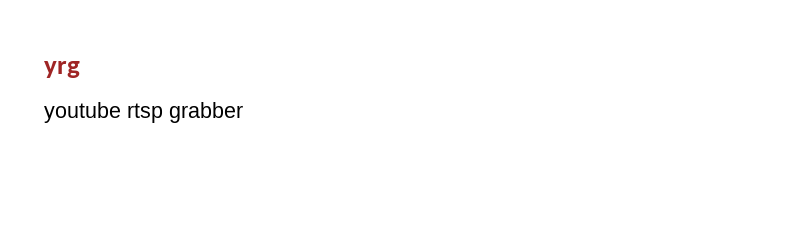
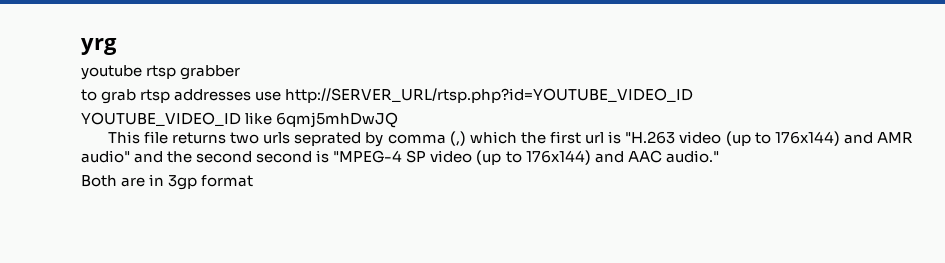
(243, 112) none -> [81,88,694,104] [81,112,399,128] [107,131,913,147] [81,150,719,165] [81,174,254,190] // to grab rtsp addresses use http://SERVER_URL/rtsp.php?id=YOUTUBE_VIDEO_ID // YOUTUBE_VIDEO_ID like 6qmj5mhDwJQ // This file returns two urls seprated by comma (,) which the first url is "H.263 video (up to 176x144) and AMR audio" and the second second is "MPEG-4 SP video (up to 176x144) and AAC audio." // Both are in 3gp format

